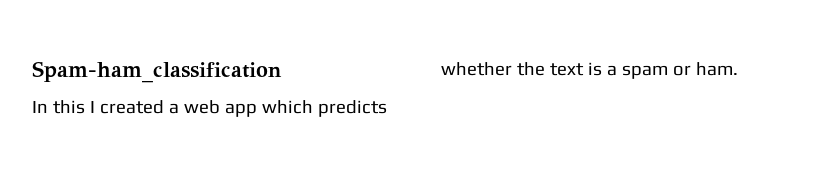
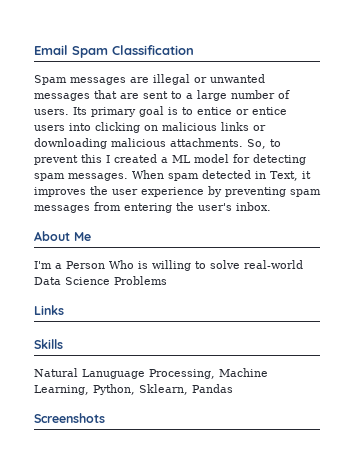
[32,61,282,83] [32,100,387,117] [441,62,738,79] Spam-ham_classification // In this I created a web app which predicts whether the text is a spam or ham. -> [34,45,194,58] [34,74,265,85] [34,90,290,101] [34,106,287,117] [34,122,266,133] [34,138,281,149] [34,154,306,165] [34,170,311,181] [34,186,321,197] [34,202,271,213] [34,231,91,241] [34,260,303,271] [34,276,167,285] [34,305,64,315] [34,339,63,349] [34,368,268,379] [34,384,233,395] [34,413,105,423] Email Spam Classification // Spam messages are illegal or unwanted messages that are sent to a large number of users. Its primary goal is to entice or entice users into clicking on malicious links or downloading malicious attachments. So, to prevent this I created a ML model for detecting spam messages. When spam detected in Text, it improves the user experience by preventing spam messages from entering the user's inbox. // About Me // I'm a Person Who is willing to solve real-world Data Science Problems // Links // Skills // Natural Lanuguage Processing, Machine Learning, Python, Sklearn, Pandas // Screenshots

